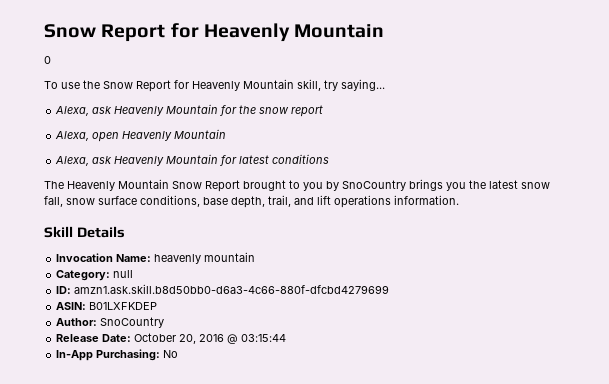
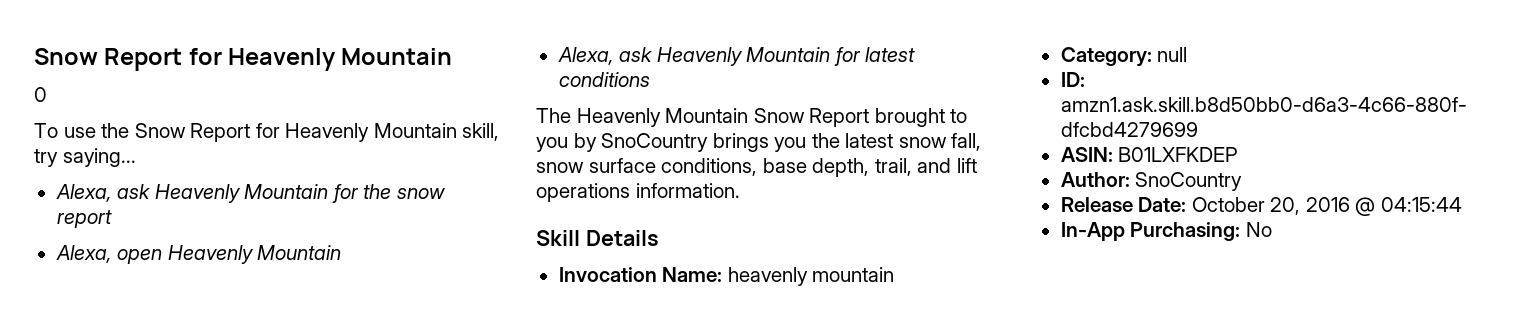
[241,334,287,342] 03:15:44 -> [1380,197,1462,212] 04:15:44

